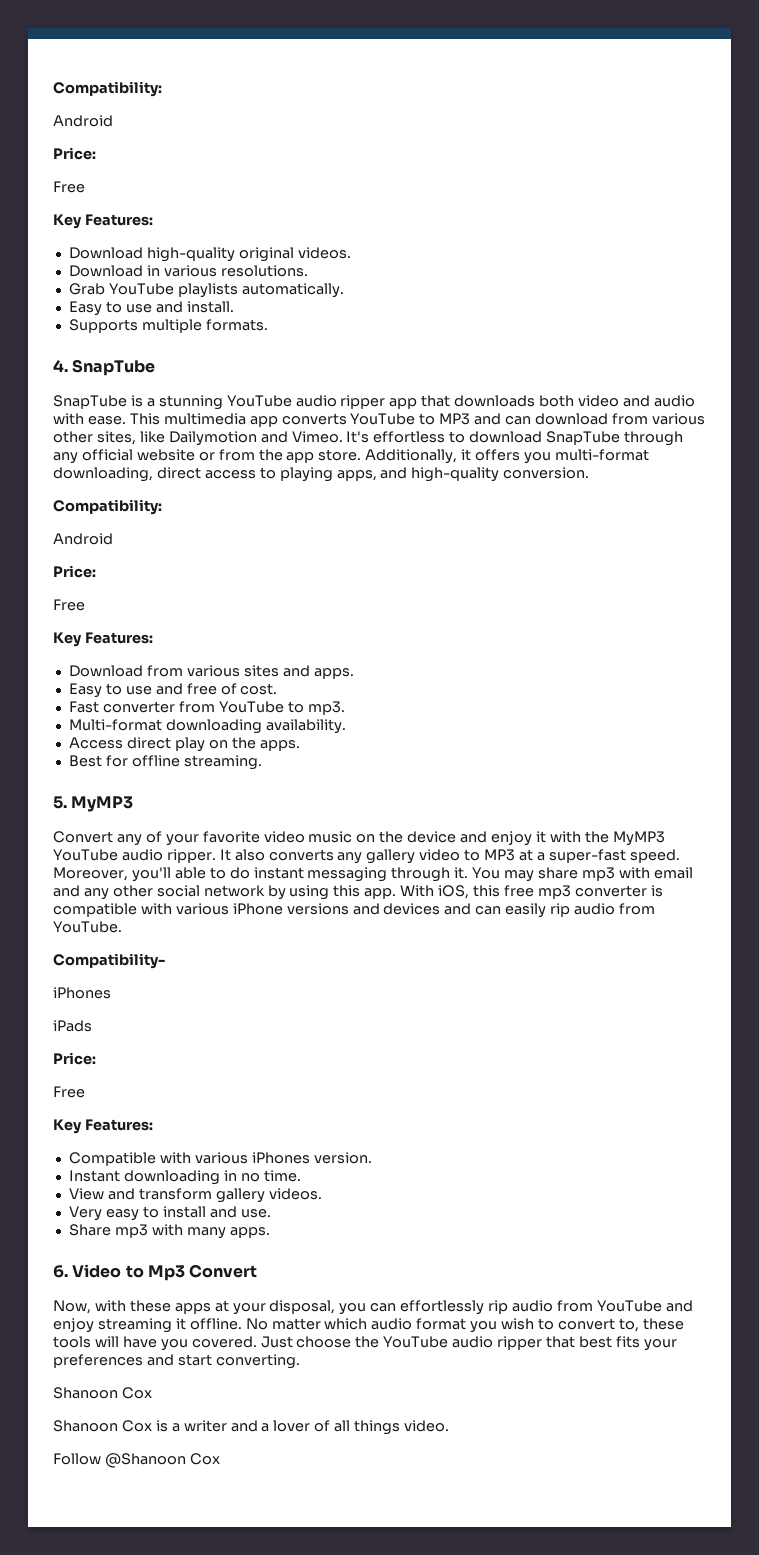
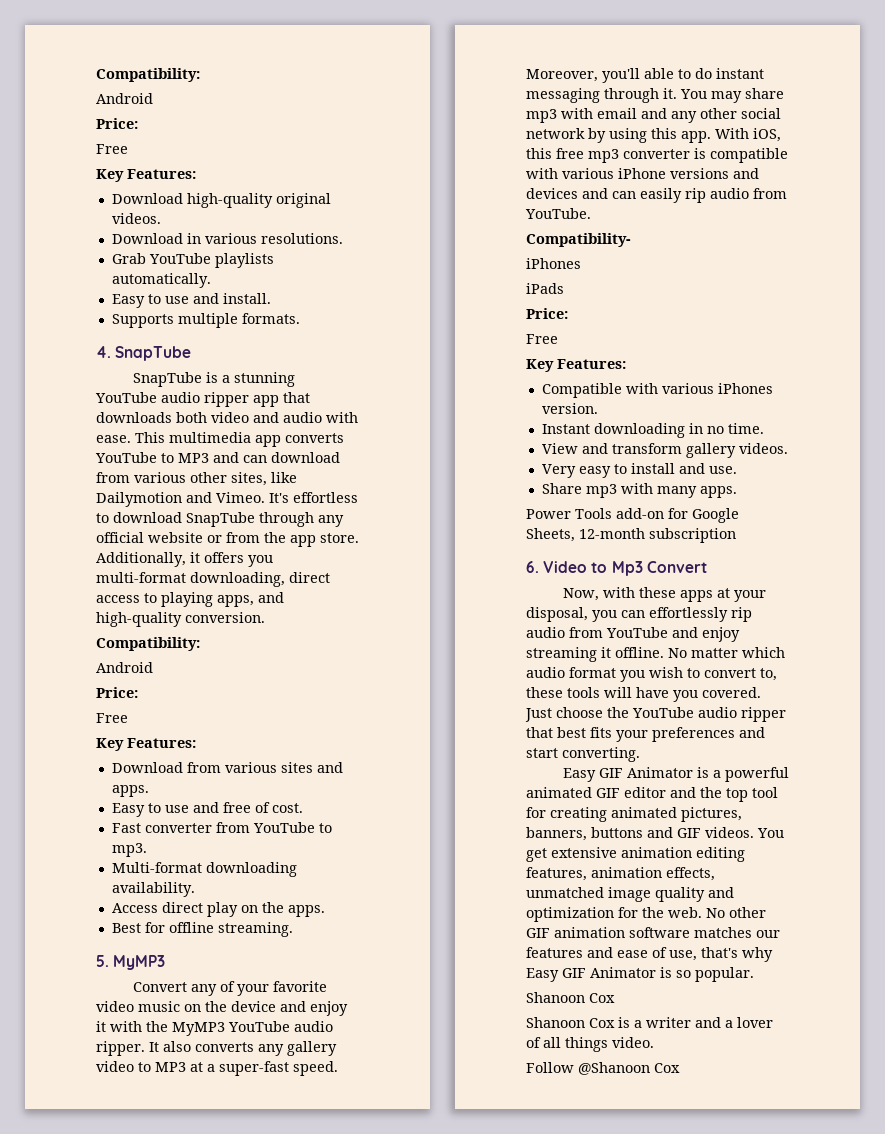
(270, 1232) none -> [526,508,739,523] [526,528,736,543] // Power Tools add-on for Google Sheets, 12-month subscription
(300, 1361) none -> [562,767,789,782] [526,787,778,802] [526,807,742,822] [526,827,784,841] [526,847,745,862] [526,867,715,881] [526,887,734,902] [526,907,766,922] [526,927,780,938] [526,947,773,962] [526,967,754,982] // Easy GIF Animator is a powerful animated GIF editor and the top tool for creating animated pictures, banners, buttons and GIF videos. You get extensive animation editing features, animation effects, unmatched image quality and optimization for the web. No other GIF animation software matches our features and ease of use, that's why Easy GIF Animator is so popular.

